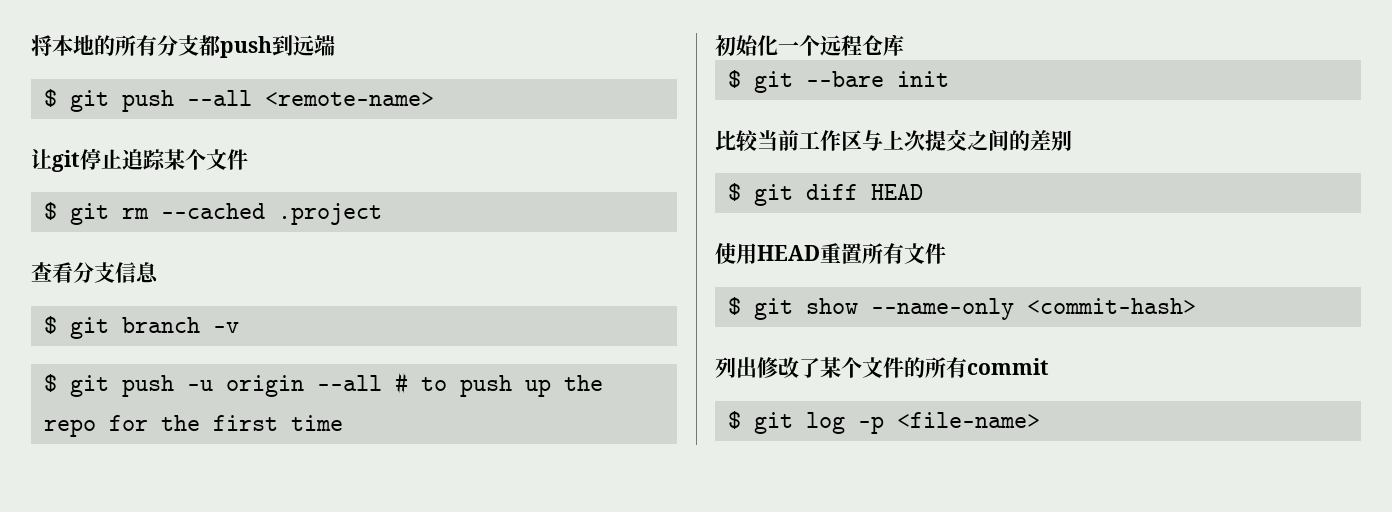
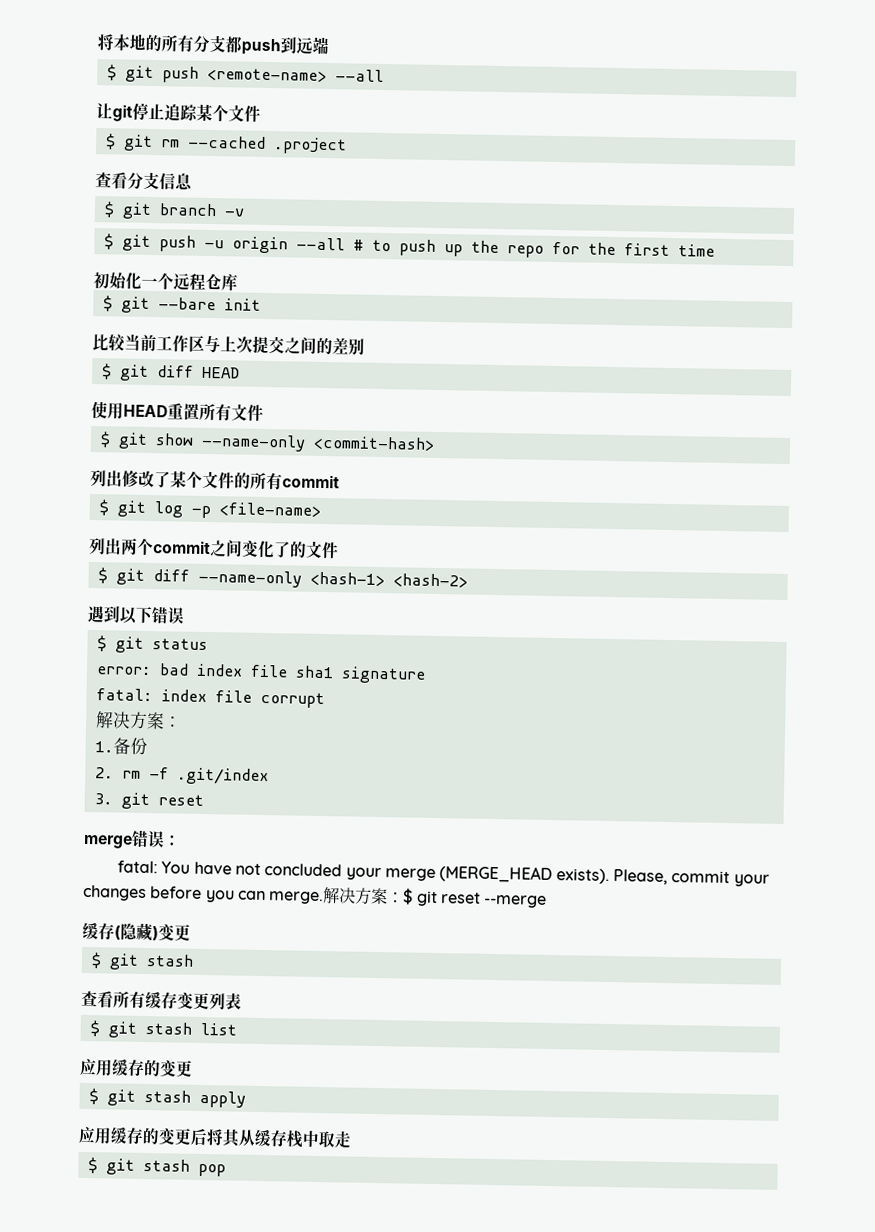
[186,90,434,106] --all <remote-name> -> [206,67,384,82] <remote-name> --all
(1040, 420) none -> [89,537,339,559] [97,567,468,588] [87,605,185,625] [96,635,208,653] [95,663,426,684] [95,688,325,709] [95,711,182,730] [94,737,148,756] [94,767,269,786] [93,792,204,810] [83,829,181,849] [117,860,770,887] [83,884,548,908] [82,921,191,942] [90,952,194,970] [81,990,242,1011] [89,1020,237,1038] [80,1058,193,1078] [88,1088,246,1108] [78,1126,352,1149] [87,1157,226,1177] // 列出两个commit之间变化了的文件 // $ git diff --name-only <hash-1> <hash-2> // 遇到以下错误 // $ git status // error: bad index file sha1 signature // fatal: index file corrupt // 解决方案： // 1.备份 // 2. rm -f .git/index // 3. git reset // merge错误： // fatal: You have not concluded your merge (MERGE_HEAD exists). Please, commit your changes before you can merge.解决方案：$ git reset --merge // 缓存(隐藏)变更 // $ git stash // 查看所有缓存变更列表 // $ git stash list // 应用缓存的变更 // $ git stash apply // 应用缓存的变更后将其从缓存栈中取走 // $ git stash pop

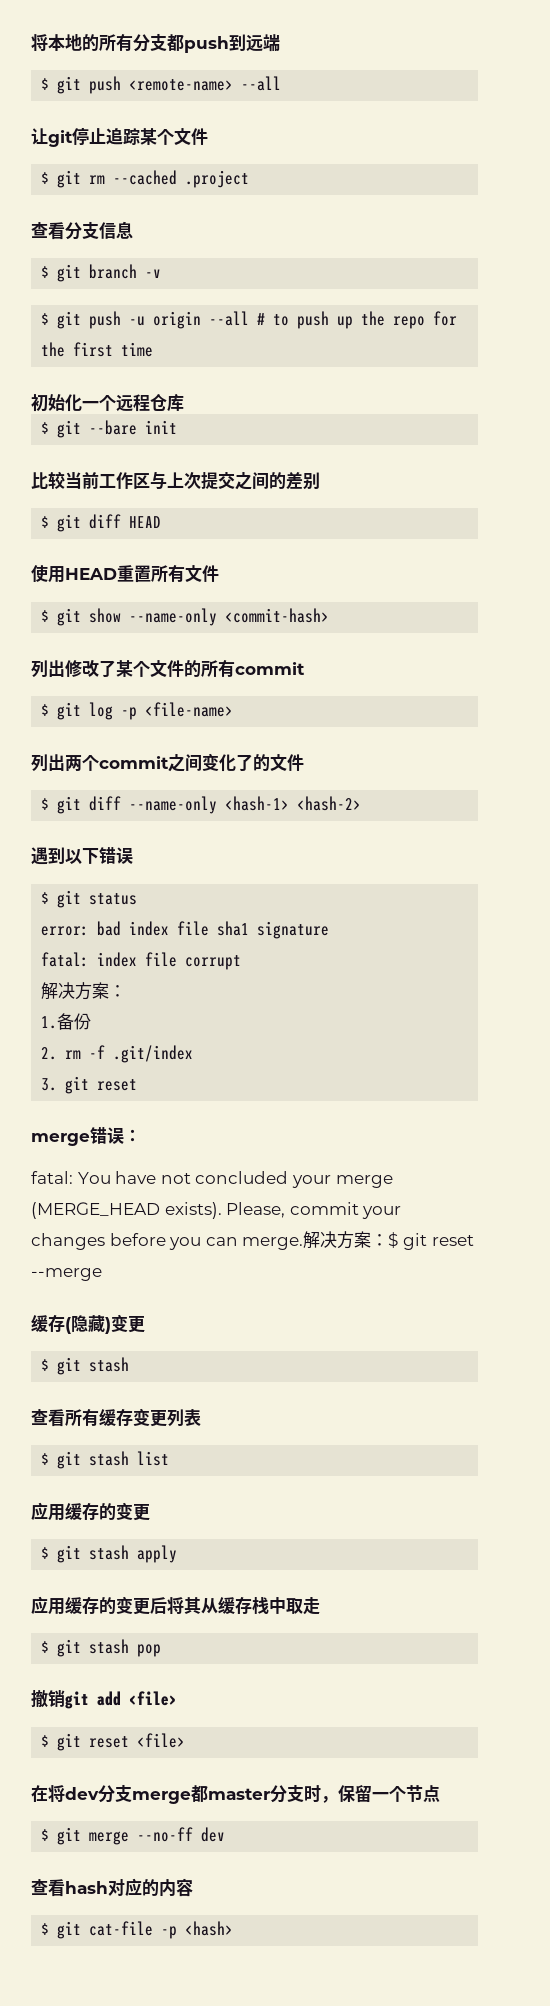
(226, 1170) none -> [31,1690,177,1709] [41,1733,186,1751] [31,1784,440,1804] [41,1827,226,1845] [31,1878,193,1897] [41,1921,234,1939] // 撤销git add <file> // $ git reset <file> // 在将dev分支merge都master分支时，保留一个节点 // $ git merge --no-ff dev // 查看hash对应的内容 // $ git cat-file -p <hash>

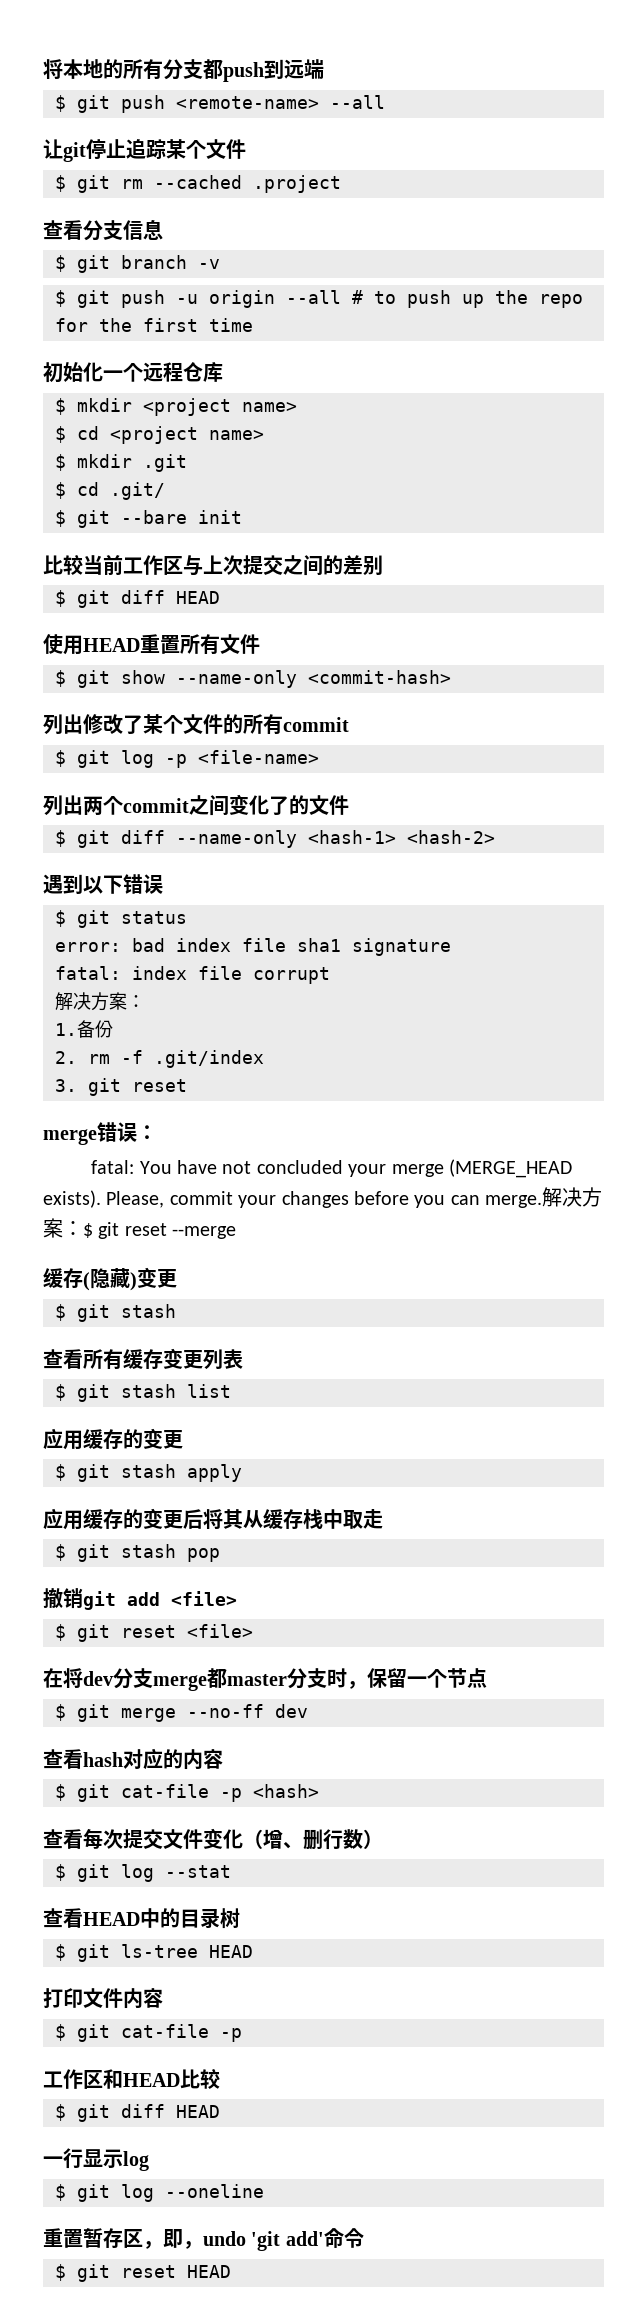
(184, 403) none -> [55,398,297,416] [55,426,264,444] [55,454,187,472] [55,482,165,500] // $ mkdir <project name> // $ cd <project name> // $ mkdir .git // $ cd .git/
(234, 1928) none -> [43,1828,383,1850] [55,1864,231,1882] [43,1908,240,1929] [55,1944,253,1962] [43,1988,163,2009] [55,2024,242,2042] [43,2068,220,2089] [55,2104,220,2122] [43,2148,149,2171] [55,2184,264,2202] [43,2228,364,2251] [55,2264,231,2282] // 查看每次提交文件变化（增、删行数） // $ git log --stat // 查看HEAD中的目录树 // $ git ls-tree HEAD // 打印文件内容 // $ git cat-file -p // 工作区和HEAD比较 // $ git diff HEAD // 一行显示log // $ git log --oneline // 重置暂存区，即，undo 'git add'命令 // $ git reset HEAD

